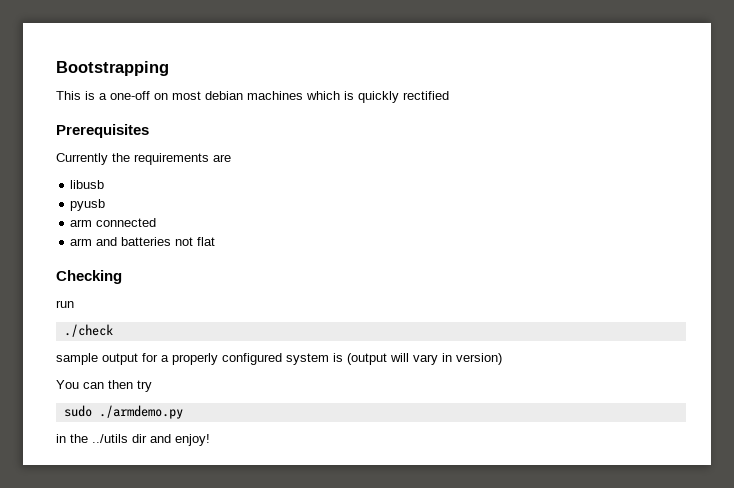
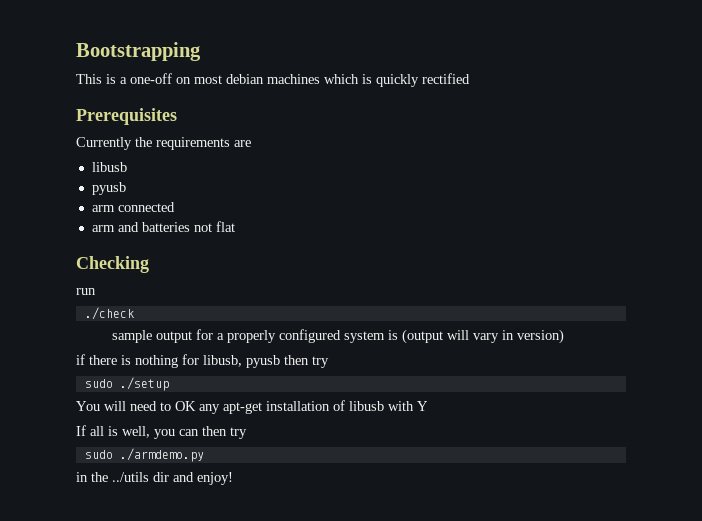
[56,380,79,389] You -> [76,354,329,368] [84,377,169,391] [76,400,428,414] [76,425,175,439] if there is nothing for libusb, pyusb then try // sudo ./setup // You will need to OK any apt-get installation of libusb with Y // If all is well, you

